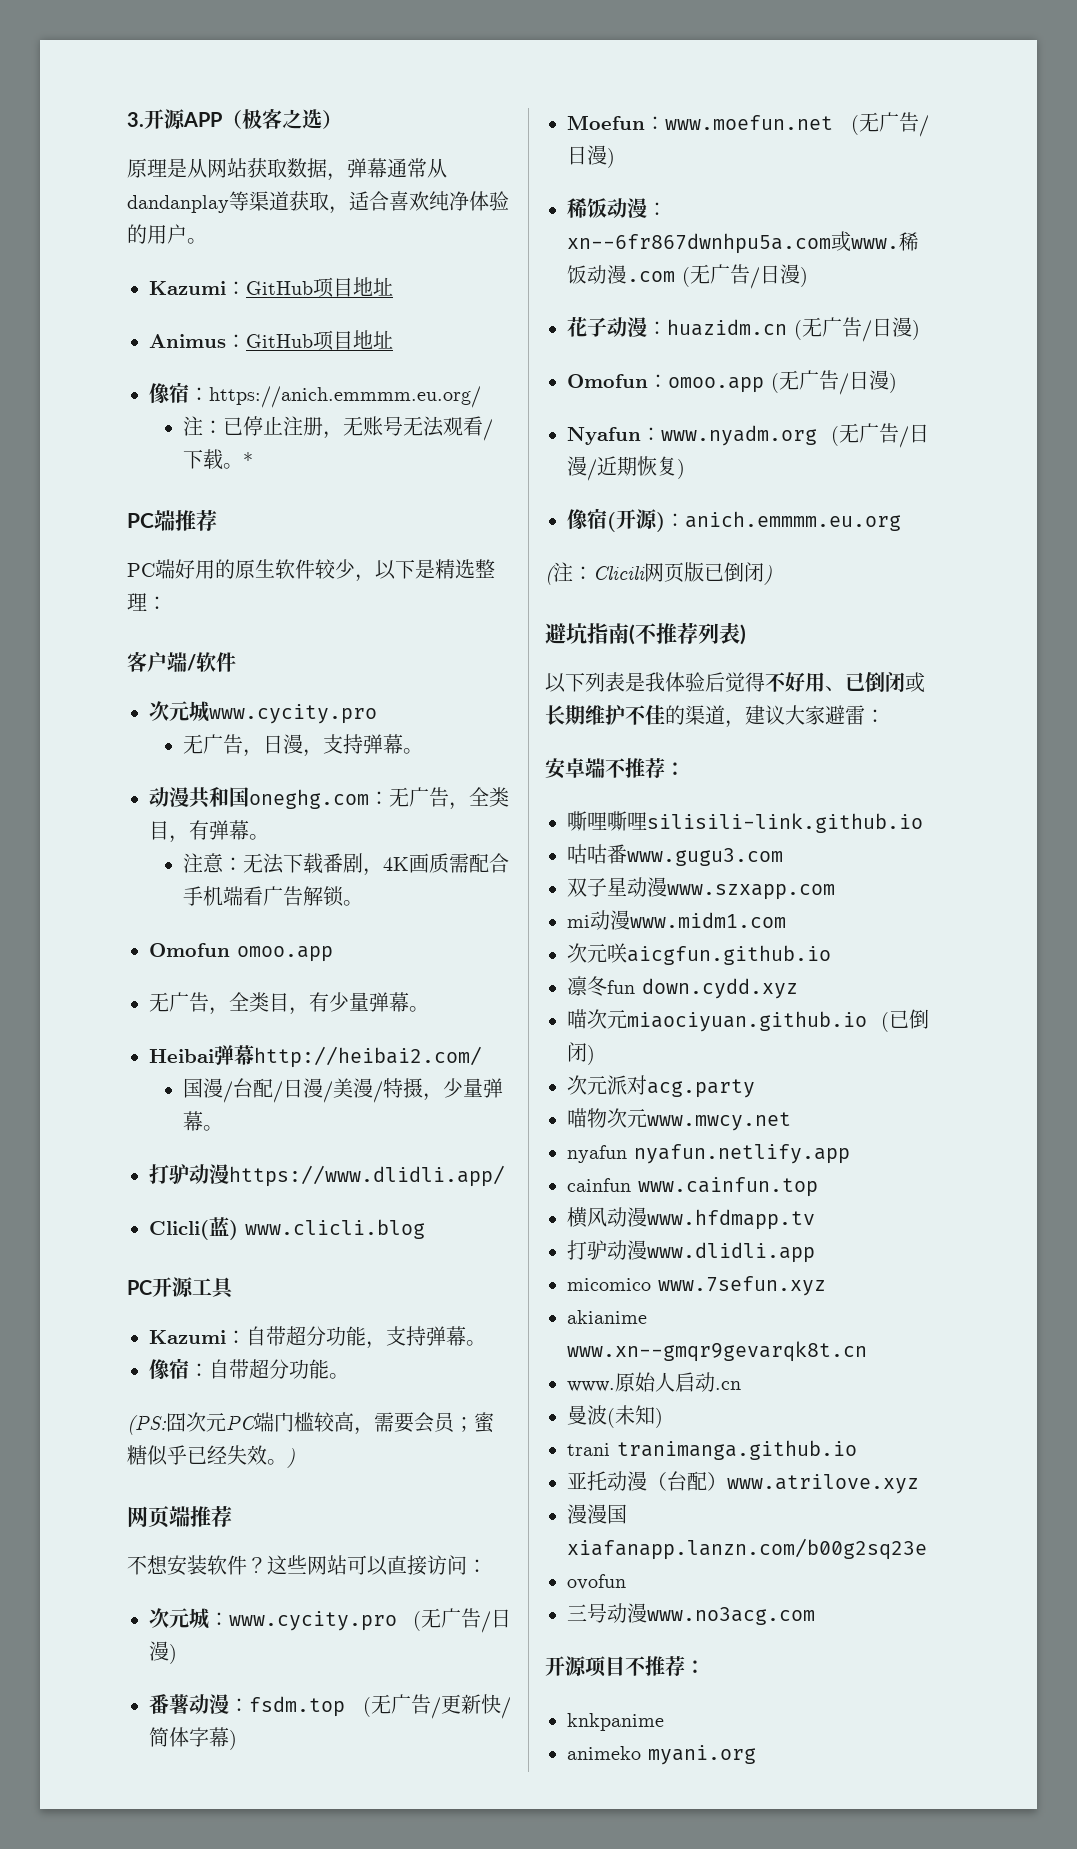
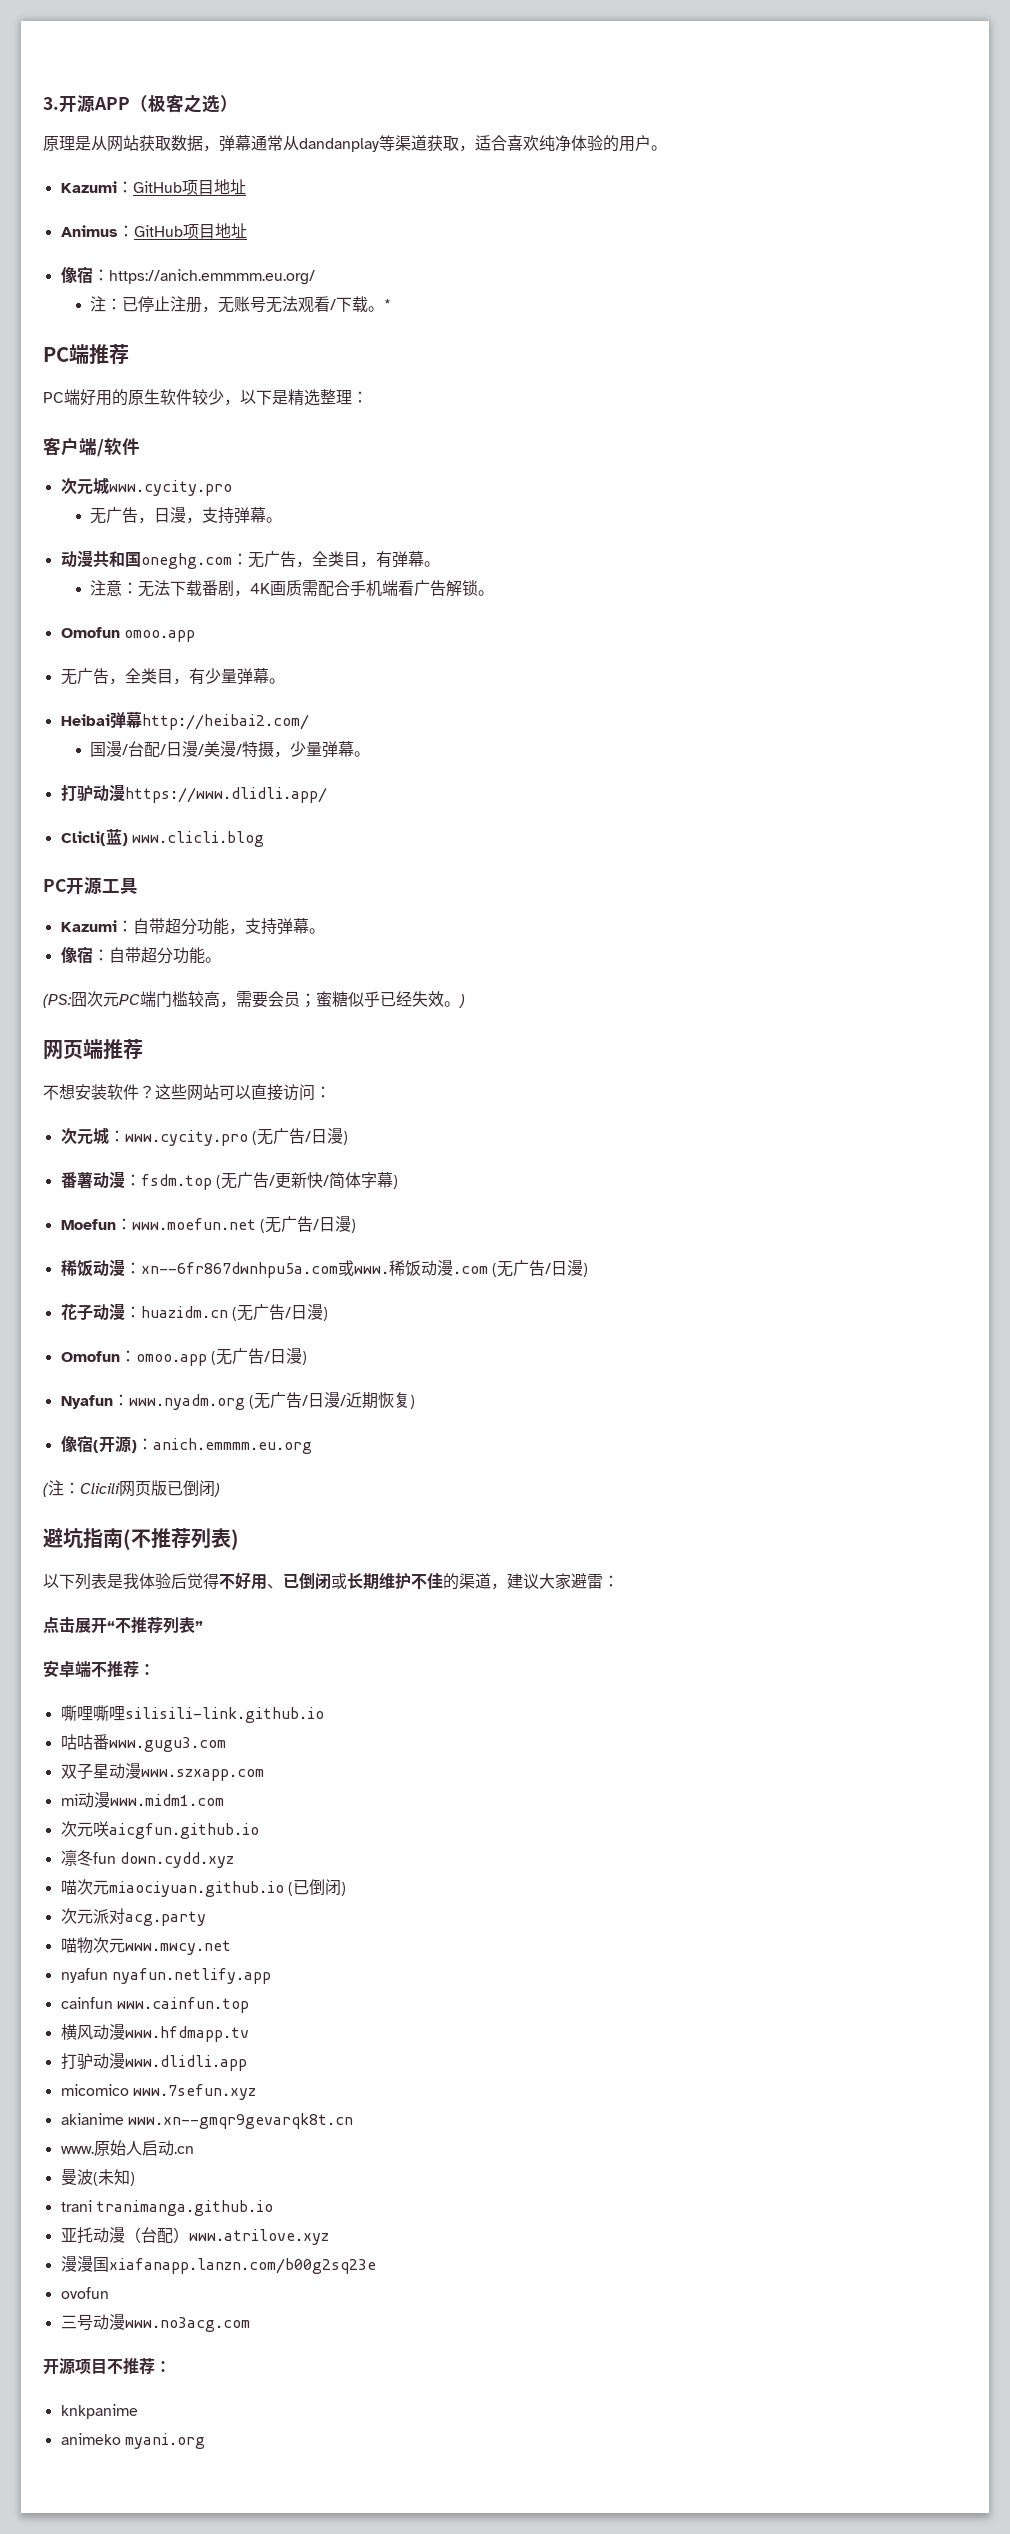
(885, 716) none -> [43,1616,203,1634] // 点击展开“不推荐列表”

